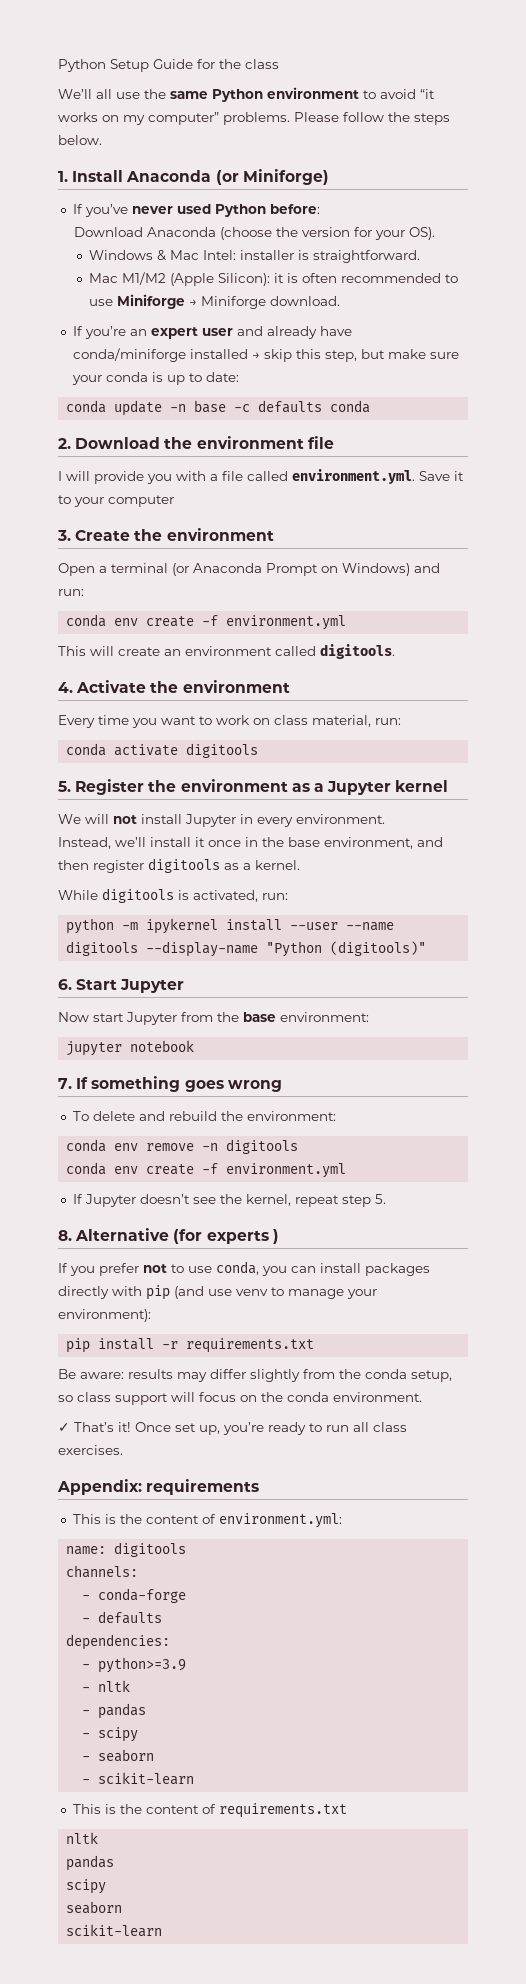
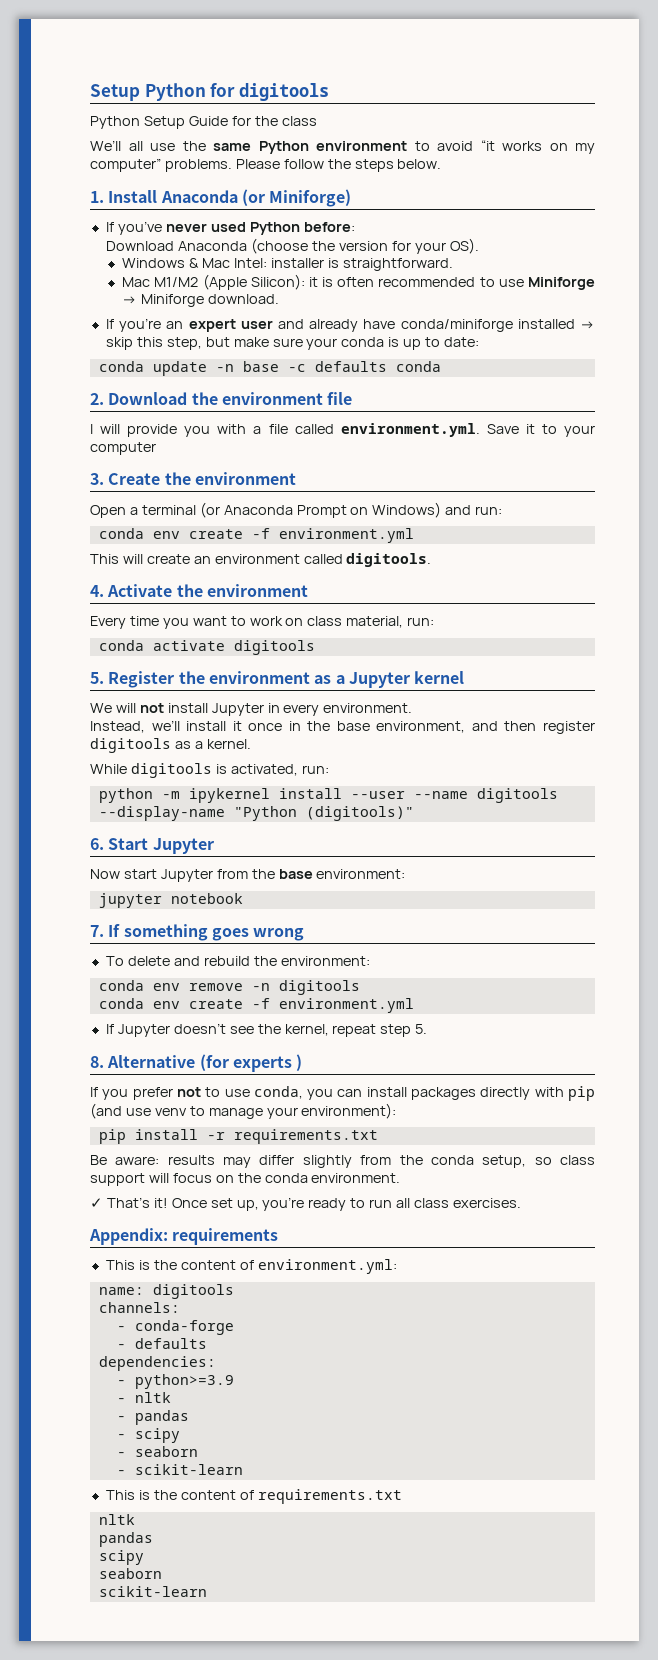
(58, 65) none -> [90,83,329,101] Setup Python for digitools //

